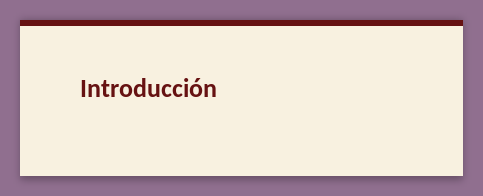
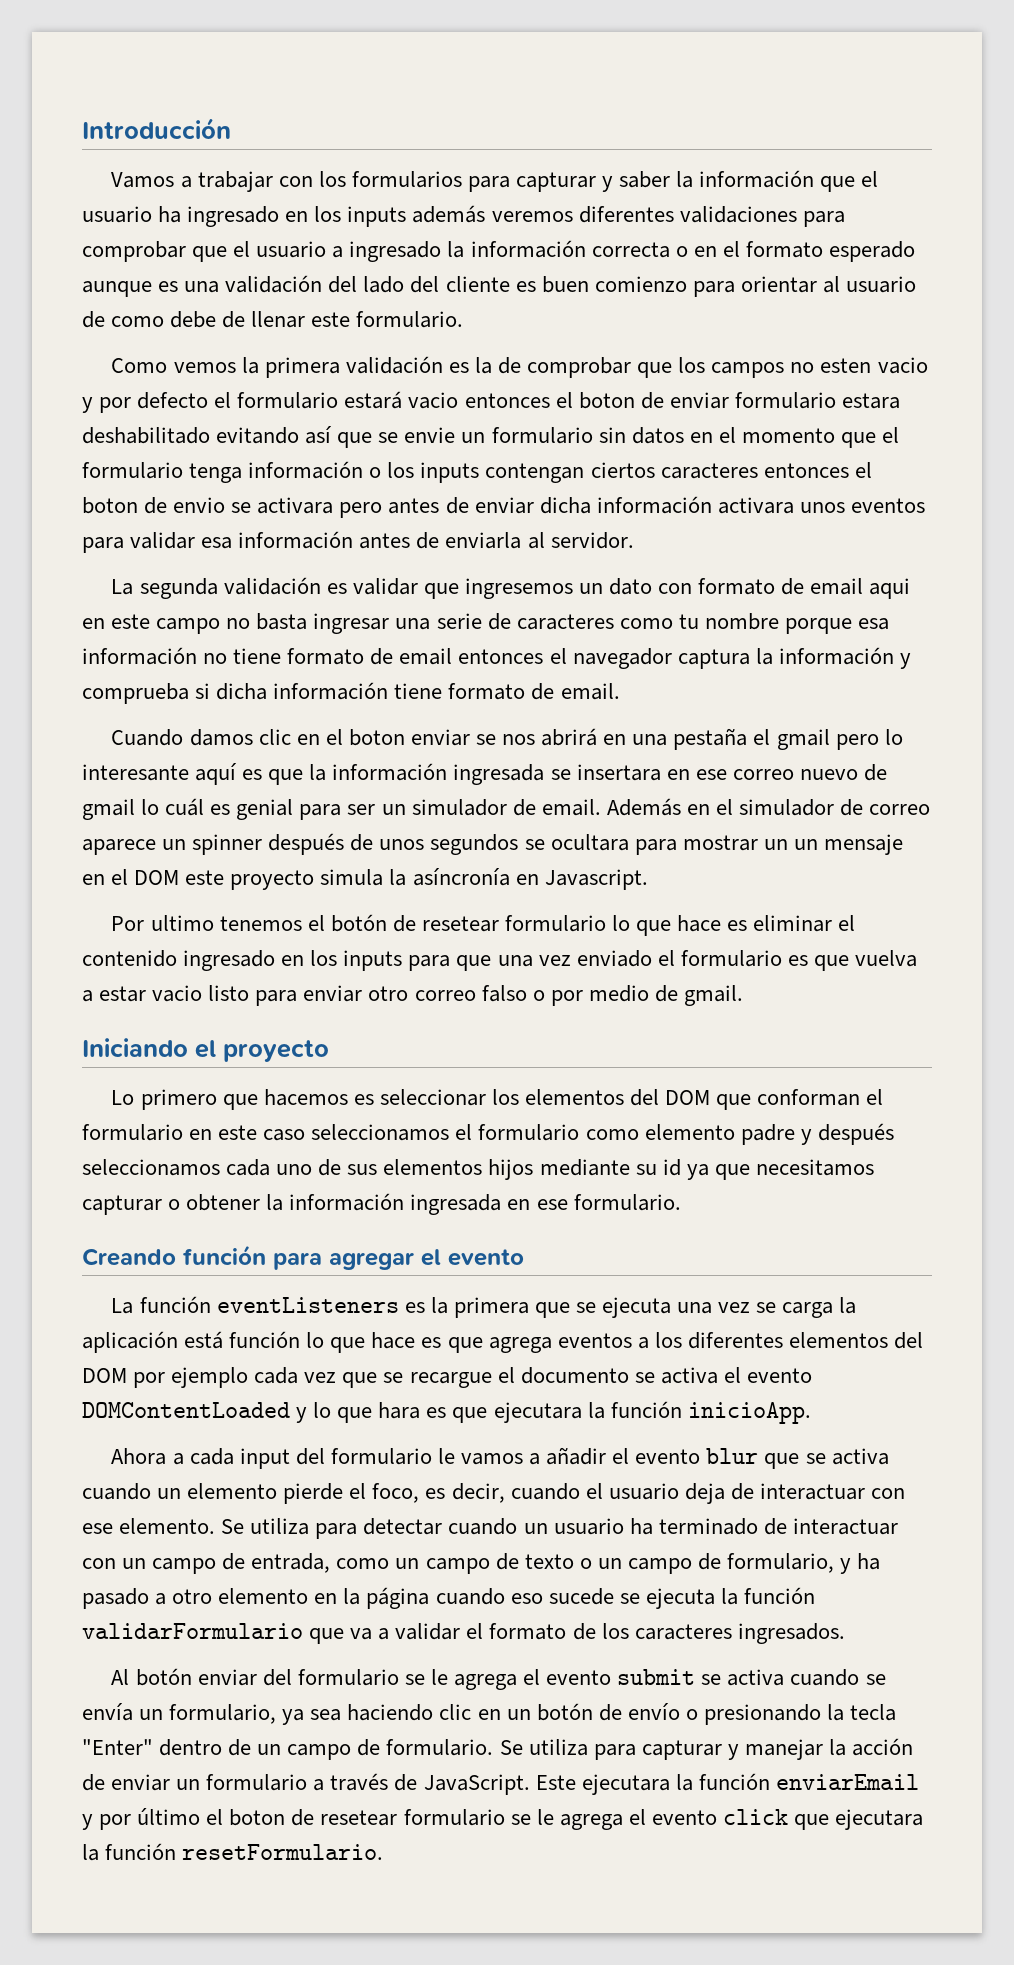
(217, 87) none -> [111,170,879,192] [82,205,845,227] [82,240,915,262] [82,275,917,297] [82,311,464,328] [111,356,928,378] [82,391,900,413] [82,426,900,448] [82,461,872,483] [82,496,925,518] [82,531,634,553] [111,577,911,599] [82,613,890,634] [82,647,911,669] [82,682,620,704] [111,728,903,750] [82,763,887,785] [82,798,931,820] [82,833,903,855] [82,868,648,890] [111,914,856,936] [82,950,918,971] [82,985,743,1006] [82,1038,329,1062] [111,1089,884,1110] [82,1123,894,1145] [82,1159,874,1180] [82,1193,681,1215] [82,1245,524,1270] [111,1296,857,1318] [82,1331,924,1353] [82,1367,812,1388] [82,1401,811,1424] [111,1447,889,1469] [82,1483,906,1504] [82,1518,898,1539] [82,1553,881,1574] [82,1587,815,1609] [82,1623,845,1644] [111,1668,886,1690] [82,1703,897,1725] [82,1738,914,1760] [82,1773,919,1795] [82,1808,924,1830] [82,1843,384,1861] // Vamos a trabajar con los formularios para capturar y saber la información que el usuario ha ingresado en los inputs además veremos diferentes validaciones para comprobar que el usuario a ingresado la información correcta o en el formato esperado aunque es una validación del lado del cliente es buen comienzo para orientar al usuario de como debe de llenar este formulario. // Como vemos la primera validación es la de comprobar que los campos no esten vacio y por defecto el formulario estará vacio entonces el boton de enviar formulario estara deshabilitado evitando así que se envie un formulario sin datos en el momento que el formulario tenga información o los inputs contengan ciertos caracteres entonces el boton de envio se activara pero antes de enviar dicha información activara unos eventos para validar esa información antes de enviarla al servidor. // La segunda validación es validar que ingresemos un dato con formato de email aqui en este campo no basta ingresar una serie de caracteres como tu nombre porque esa información no tiene formato de email entonces el navegador captura la información y comprueba si dicha información tiene formato de email. // Cuando damos clic en el boton enviar se nos abrirá en una pestaña el gmail pero lo interesante aquí es que la información ingresada se insertara en ese correo nuevo de gmail lo cuál es genial para ser un simulador de email. Además en el simulador de correo aparece un spinner después de unos segundos se ocultara para mostrar un un mensaje en el DOM este proyecto simula la asíncronía en Javascript. // Por ultimo tenemos el botón de resetear formulario lo que hace es eliminar el contenido ingresado en los inputs para que una vez enviado el formulario es que vuelva a estar vacio listo para enviar otro correo falso o por medio de gmail. // Iniciando el proyecto // Lo primero que hacemos es seleccionar los elementos del DOM que conforman el formulario en este caso seleccionamos el formulario como elemento padre y después seleccionamos cada uno de sus elementos hijos mediante su id ya que necesitamos capturar o obtener la información ingresada en ese formulario. // Creando función para agregar el evento // La función eventListeners es la primera que se ejecuta una vez se carga la aplicación está función lo que hace es que agrega eventos a los diferentes elementos del DOM por ejemplo cada vez que se recargue el documento se activa el evento DOMContentLoaded y lo que hara es que ejecutara la función inicioApp. // Ahora a cada input del formulario le vamos a añadir el evento blur que se activa cuando un elemento pierde el foco, es decir, cuando el usuario deja de interactuar con ese elemento. Se utiliza para detectar cuando un usuario ha terminado de interactuar con un campo de entrada, como un campo de texto o un campo de formulario, y ha pasado a otro elemento en la página cuando eso sucede se ejecuta la función validarFormulario que va a validar el formato de los caracteres ingresados. // Al botón enviar del formulario se le agrega el evento submit se activa cuando se envía un formulario, ya sea haciendo clic en un botón de envío o presionando la tecla "Enter" dentro de un campo de formulario. Se utiliza para capturar y manejar la acción de enviar un formulario a través de JavaScript. Este ejecutara la función enviarEmail y por último el boton de resetear formulario se le agrega el evento click que ejecutara la función resetFormulario.

